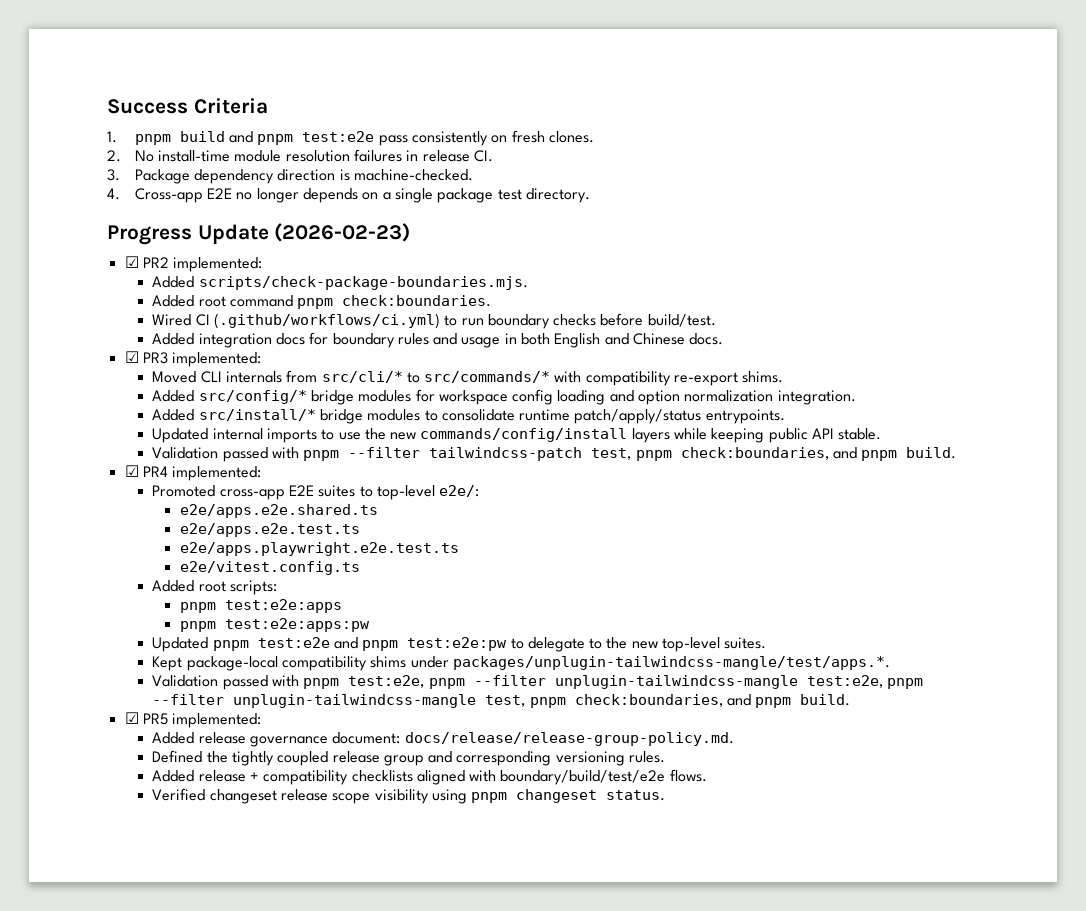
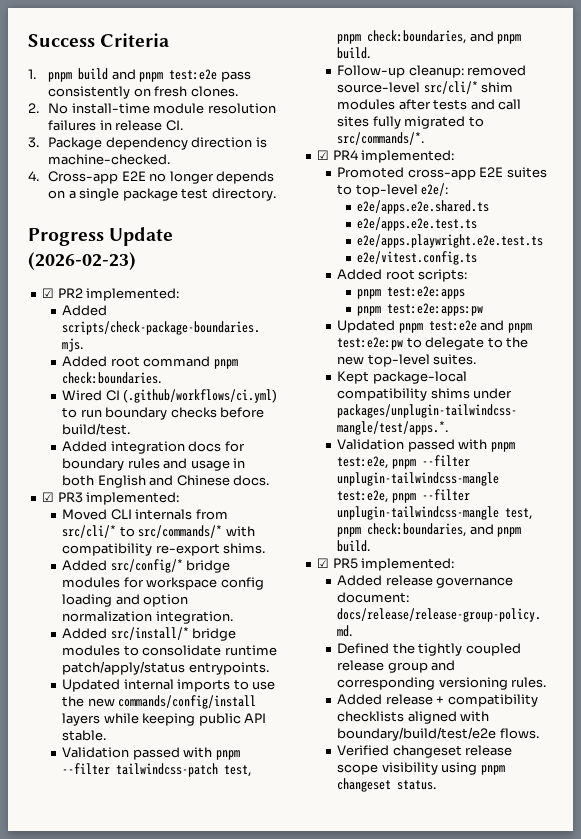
(957, 453) none -> [337,65,527,78] [337,81,514,94] [337,99,522,110] [337,116,484,129] [337,132,425,145] // Follow-up cleanup: removed source-level src/cli/* shim modules after tests and call sites fully migrated to src/commands/*.

